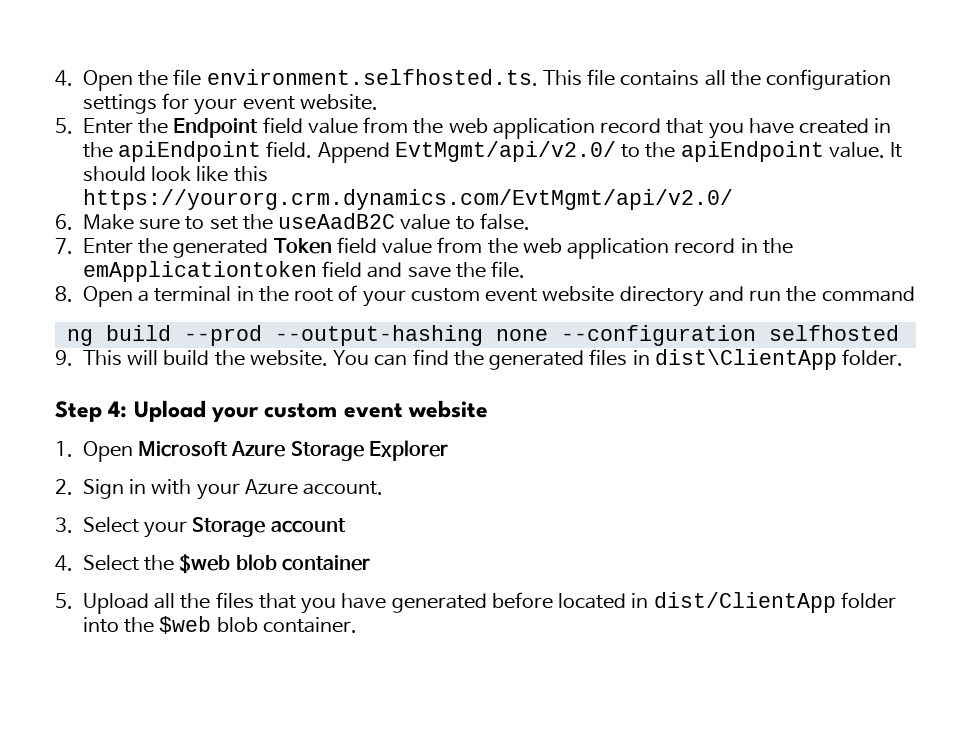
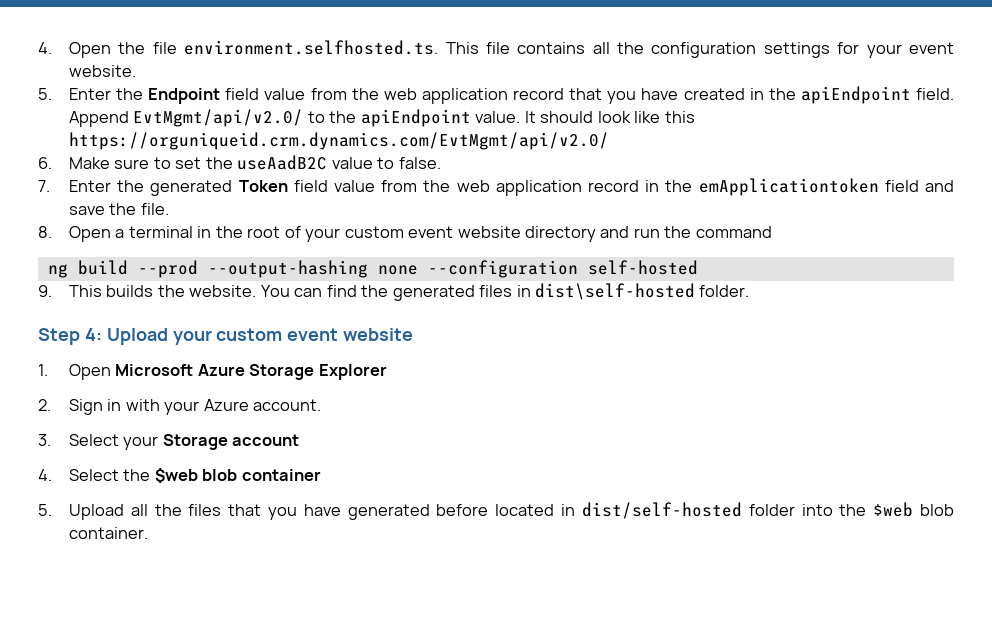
[82,189,733,210] https://yourorg.crm.dynamics.com/EvtMgmt/api/v2.0/ -> [68,132,609,150] https://orguniqueid.crm.dynamics.com/EvtMgmt/api/v2.0/
[768,325,899,341] selfhosted -> [587,260,698,275] self-hosted
[127,350,210,365] will build -> [106,285,154,297] builds
[654,349,837,370] dist\ClientApp -> [534,283,695,300] dist\self-hosted
[653,592,836,613] dist/ClientApp -> [581,502,742,519] dist/self-hosted

